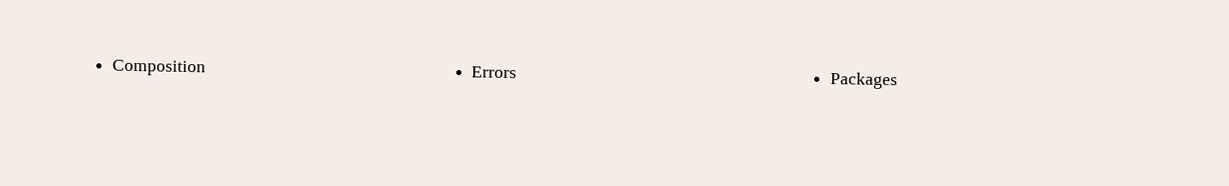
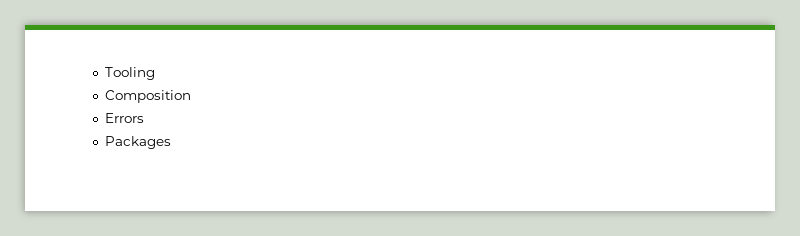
(112, 68) none -> [104,67,155,80] Tooling //

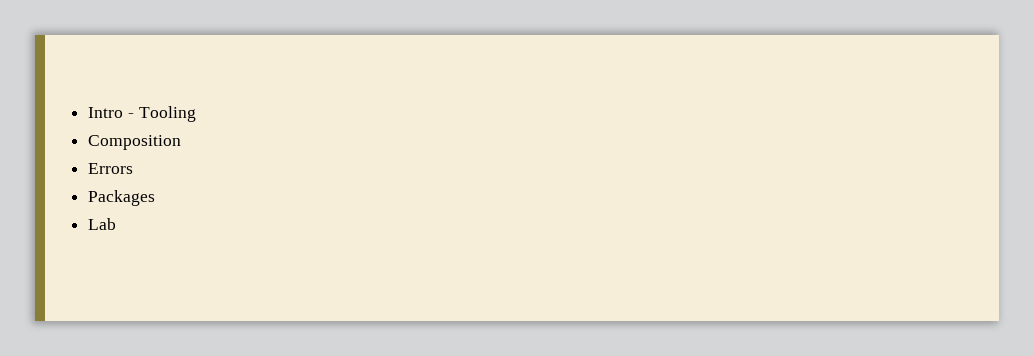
(104, 73) none -> [88,107,134,118] Intro -
(171, 142) none -> [88,218,117,230] // Lab

